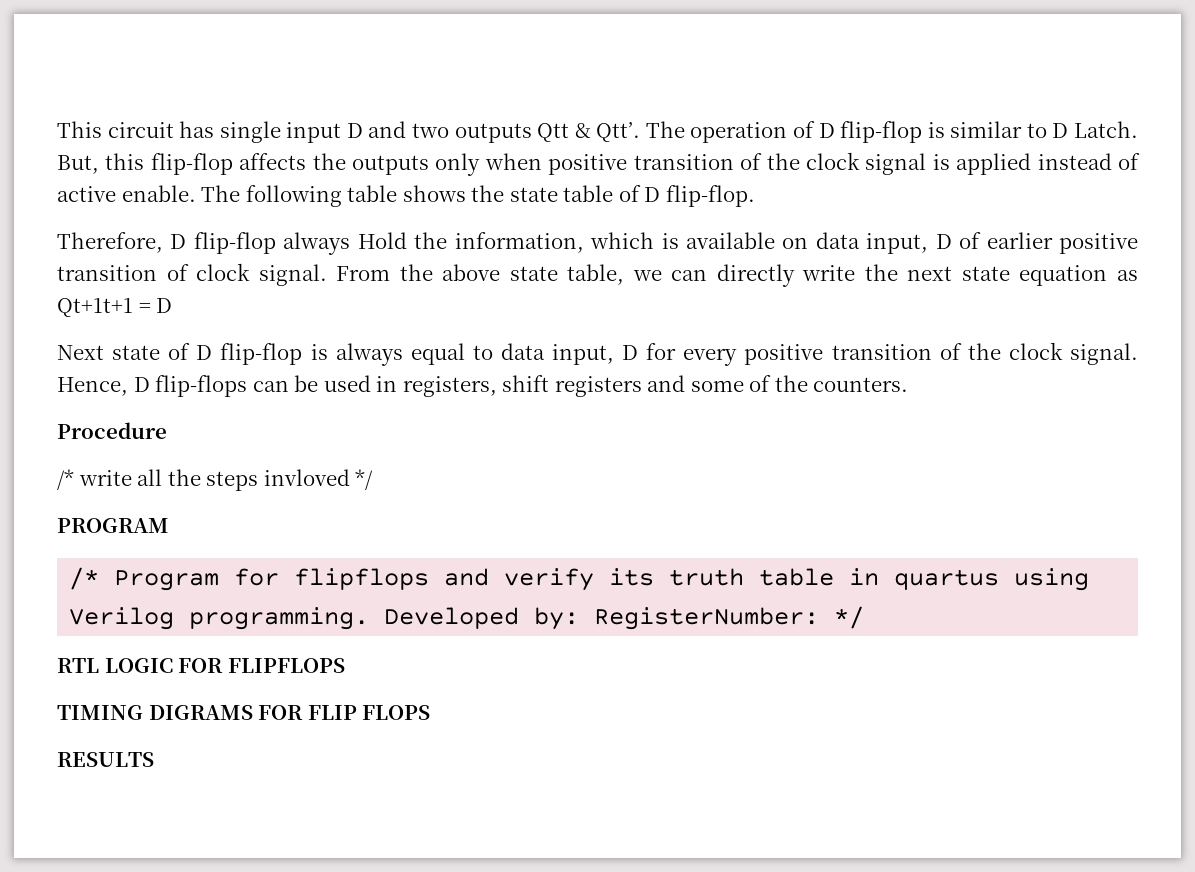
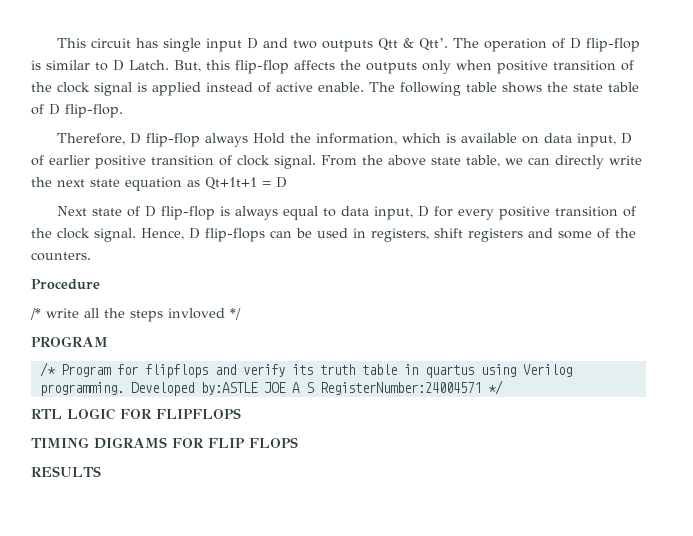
[534,607,820,630] by: RegisterNumber: -> [200,382,481,395] by:ASTLE JOE A S RegisterNumber:24004571

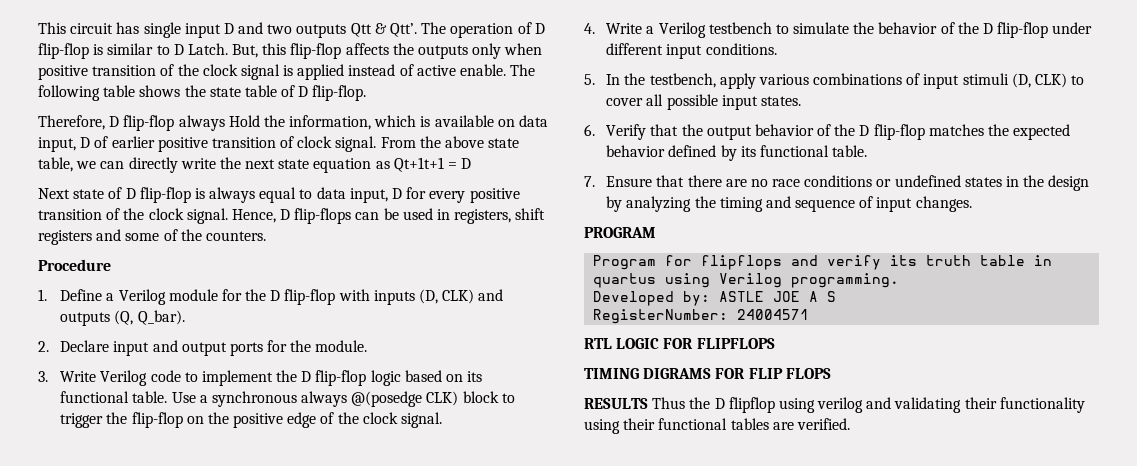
[30,308,241,322] /* write all the steps invloved */ -> [38,289,504,305] [60,310,185,326] [38,340,368,356] [38,370,483,386] [60,391,515,407] [60,412,443,428] [584,22,1093,38] [606,43,777,59] [584,73,1085,89] [606,94,801,110] [584,124,1071,140] [606,145,868,161] [584,175,1090,191] [606,196,972,212] 1. Define a Verilog module for the D flip-flop with inputs (D, CLK) and outputs (Q, Q_bar). // 2. Declare input and output ports for the module. // 3. Write Verilog code to implement the D flip-flop logic based on its functional table. Use a synchronous always @(posedge CLK) block to trigger the flip-flop on the positive edge of the clock signal. // 4. Write a Verilog testbench to simulate the behavior of the D flip-flop under different input conditions. // 5. In the testbench, apply various combinations of input stimuli (D, CLK) to cover all possible input states. // 6. Verify that the output behavior of the D flip-flop matches the expected behavior defined by its functional table. // 7. Ensure that there are no race conditions or undefined states in the design by analyzing the timing and sequence of input changes.
[39,362,55,377] /* -> (656, 232) none
[130,382,258,396] Developed by:ASTLE -> [593,291,765,306] // Developed by: ASTLE
[319,380,503,395] RegisterNumber:24004571 */ -> [593,309,810,324] // RegisterNumber: 24004571
(101, 471) none -> [652,397,1085,413] [584,418,850,434] Thus the D flipflop using verilog and validating their functionality using their functional tables are verified.

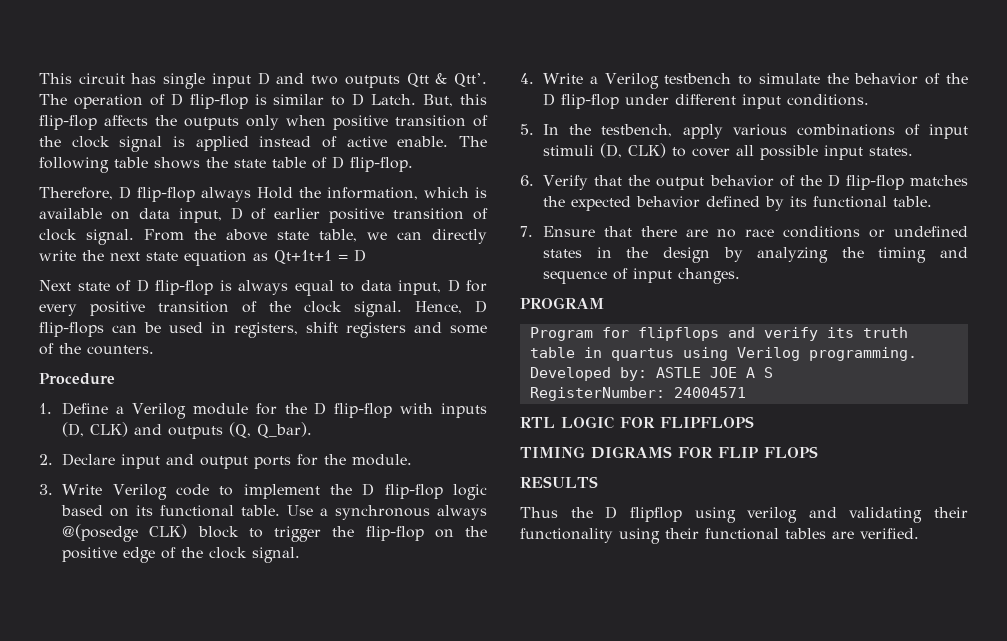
(648, 403) none -> (598, 482) //

